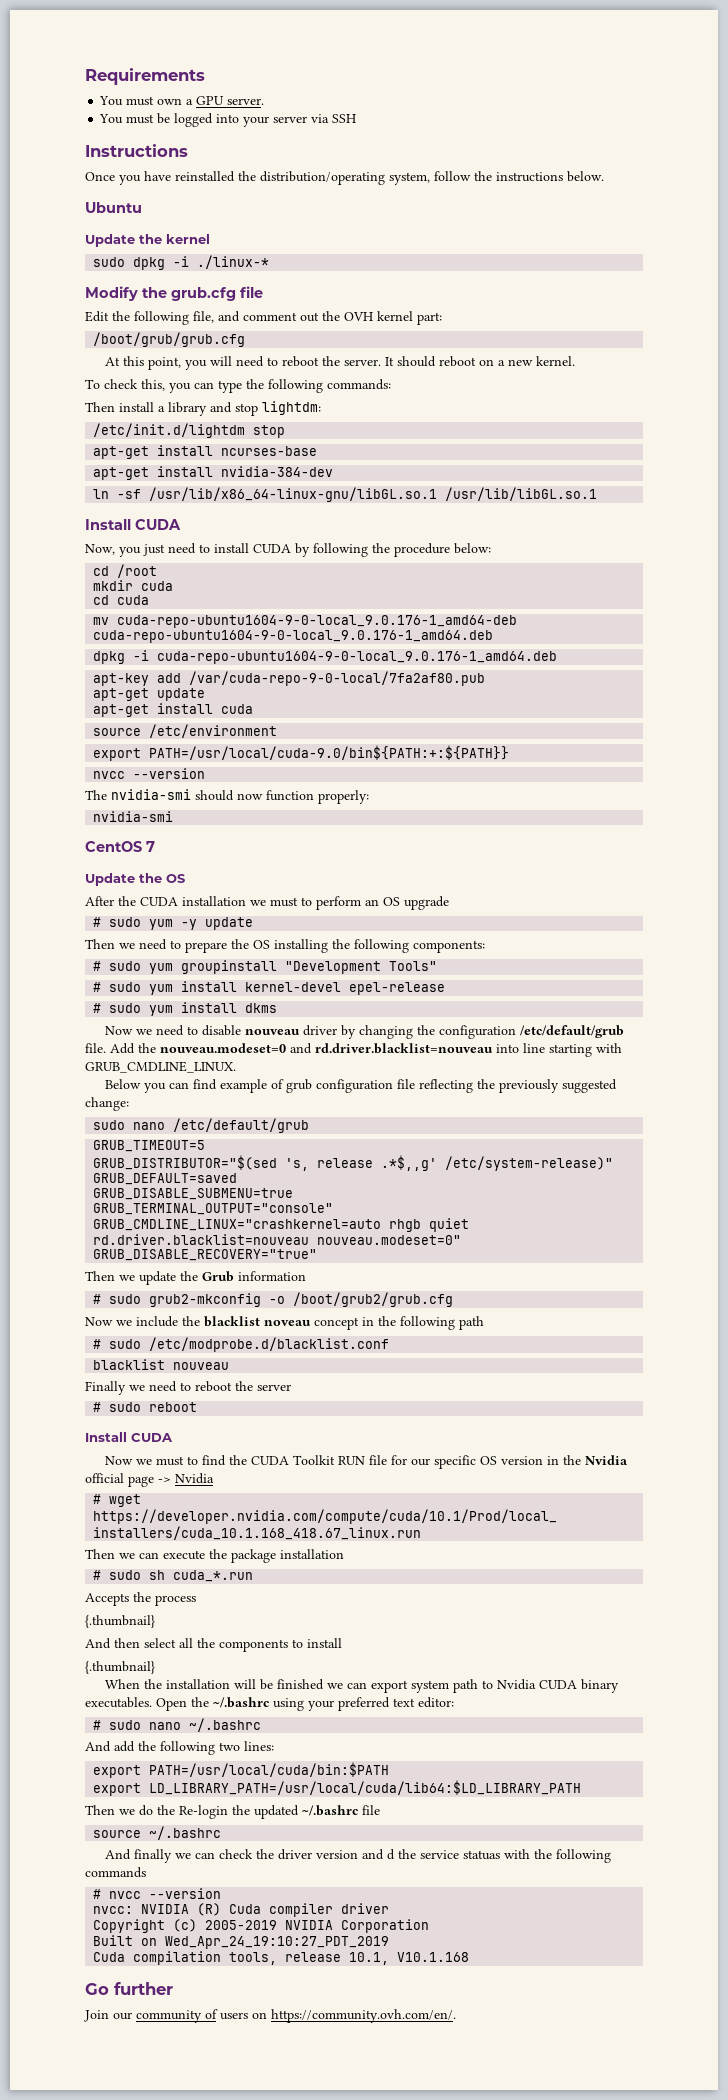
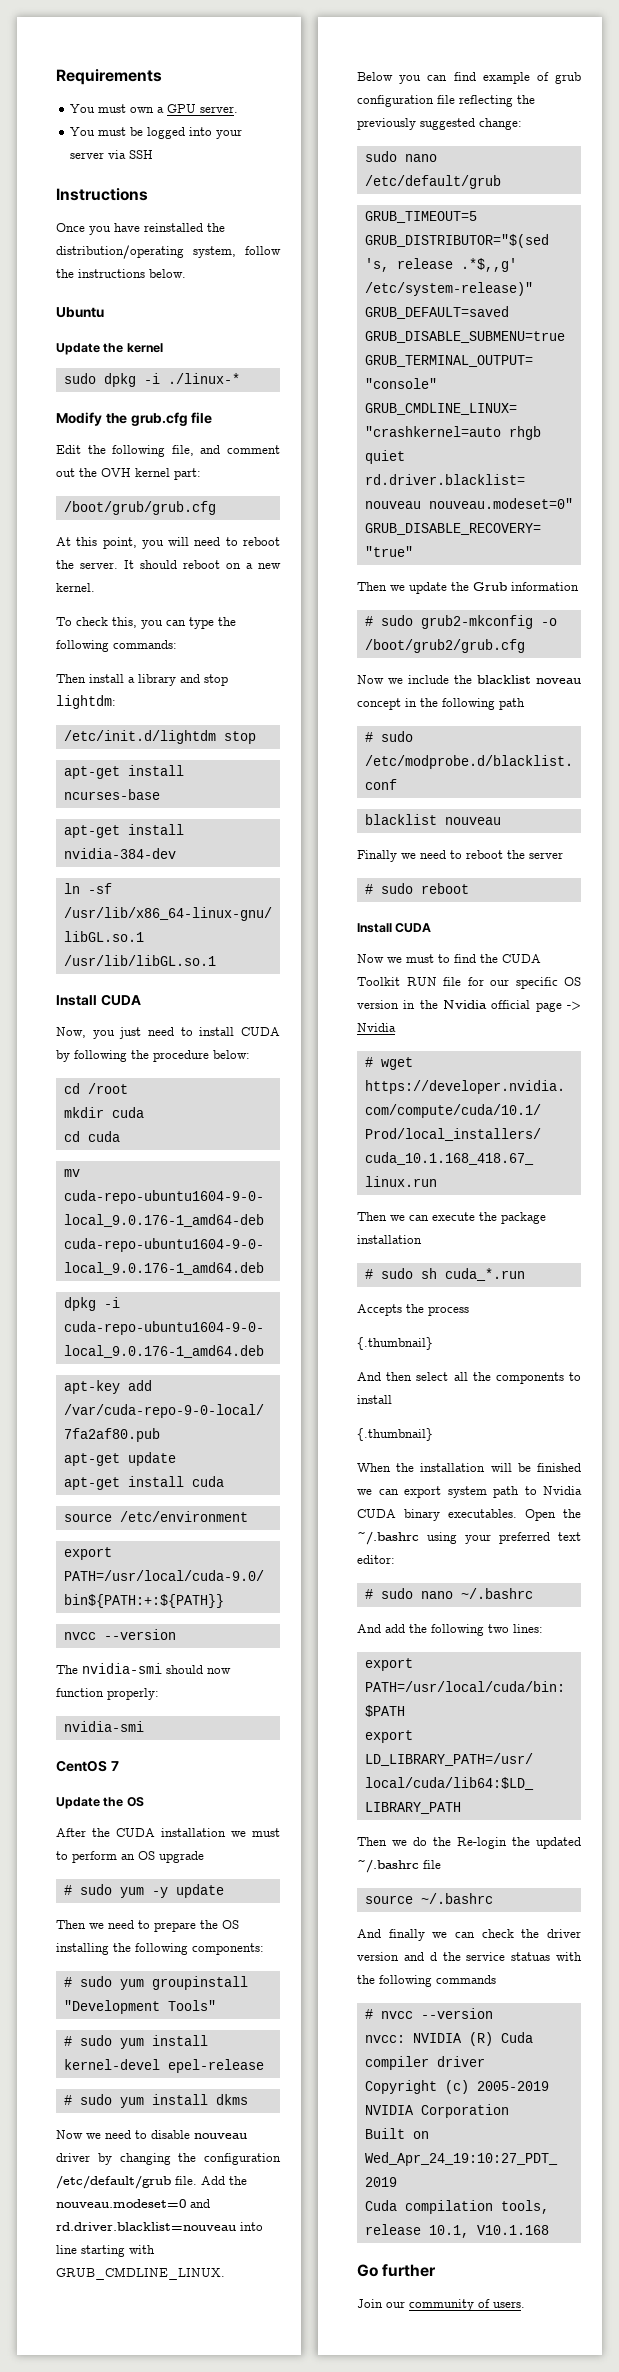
[220,2009,456,2023] users on https://community.ovh.com/en/. -> [493,2301,525,2308] users.

